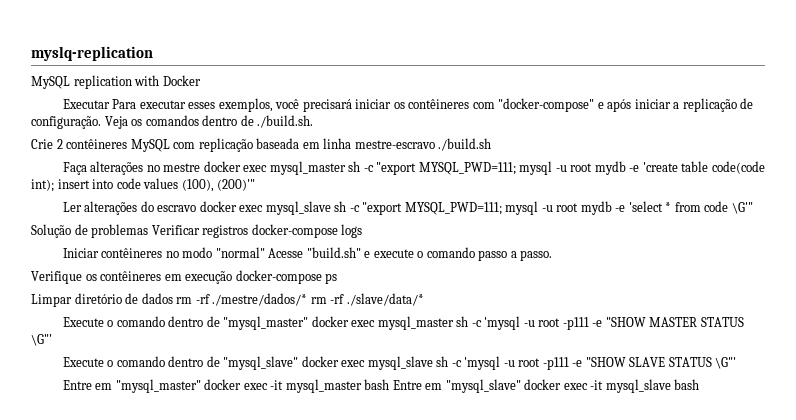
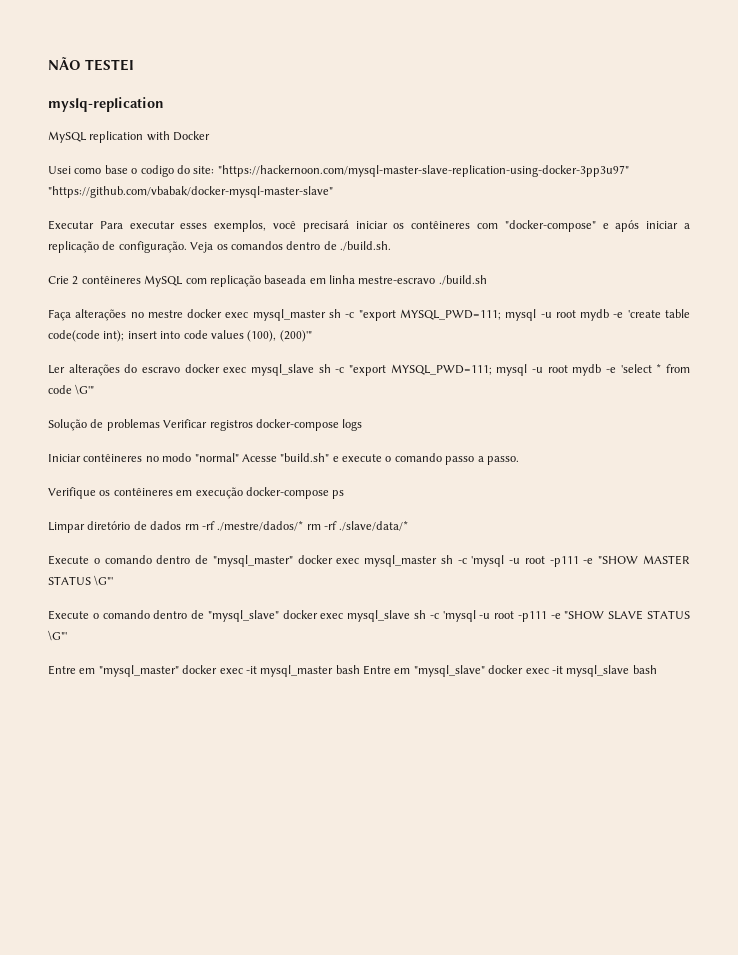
(31, 53) none -> [48,57,134,71] NÃO TESTEI //
(201, 80) none -> [48,165,629,177] [48,186,333,198] // Usei como base o codigo do site: "https://hackernoon.com/mysql-master-slave-replication-using-docker-3pp3u97" "https://github.com/vbabak/docker-mysql-master-slave"

